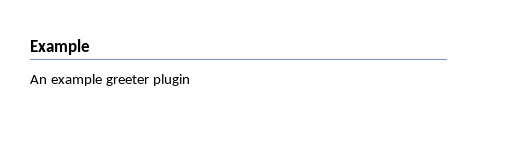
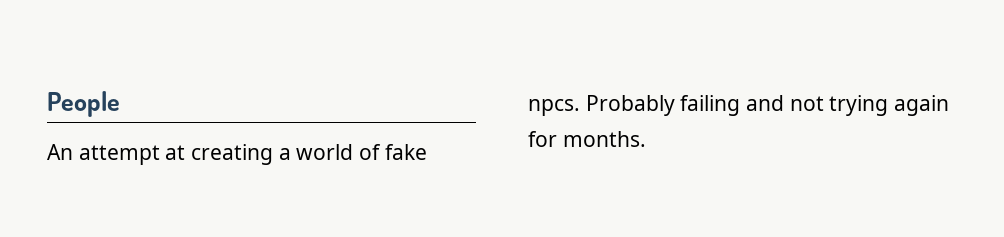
[30,39,90,55] Example -> [47,91,120,117] People
[50,74,190,86] example greeter plugin -> [78,144,427,165] [528,95,950,116] [528,131,646,147] attempt at creating a world of fake npcs. Probably failing and not trying again for months.

